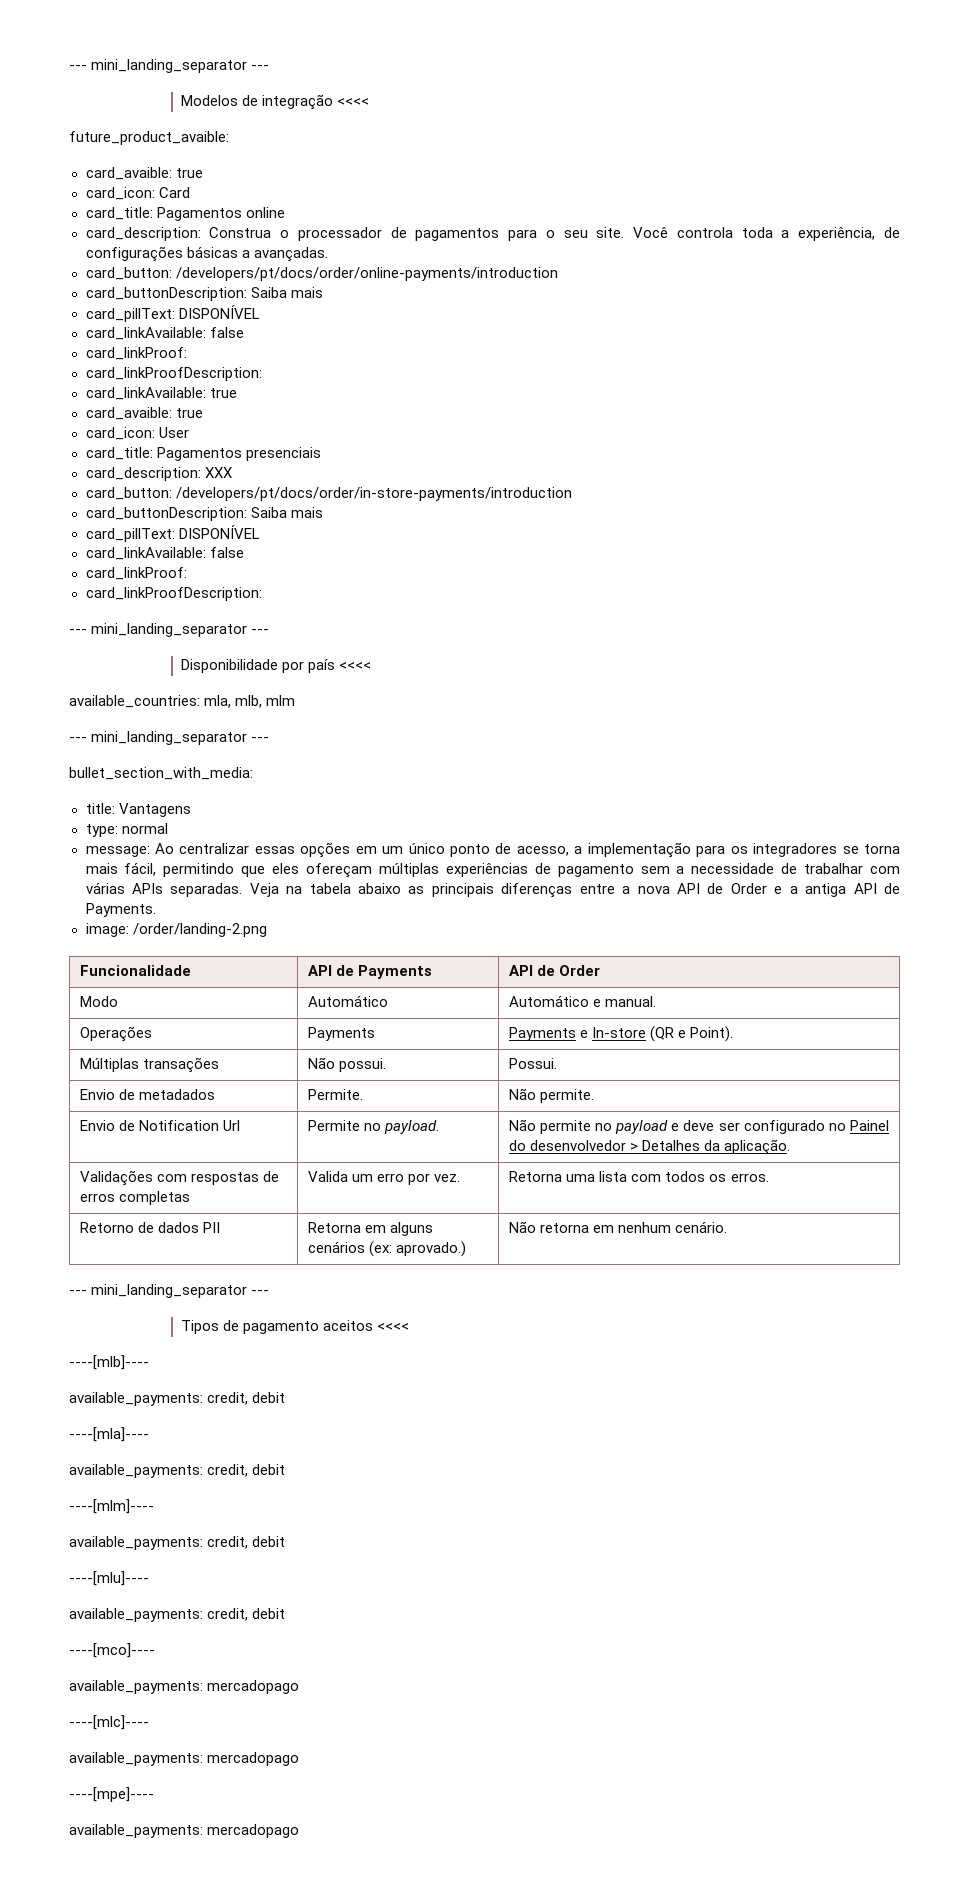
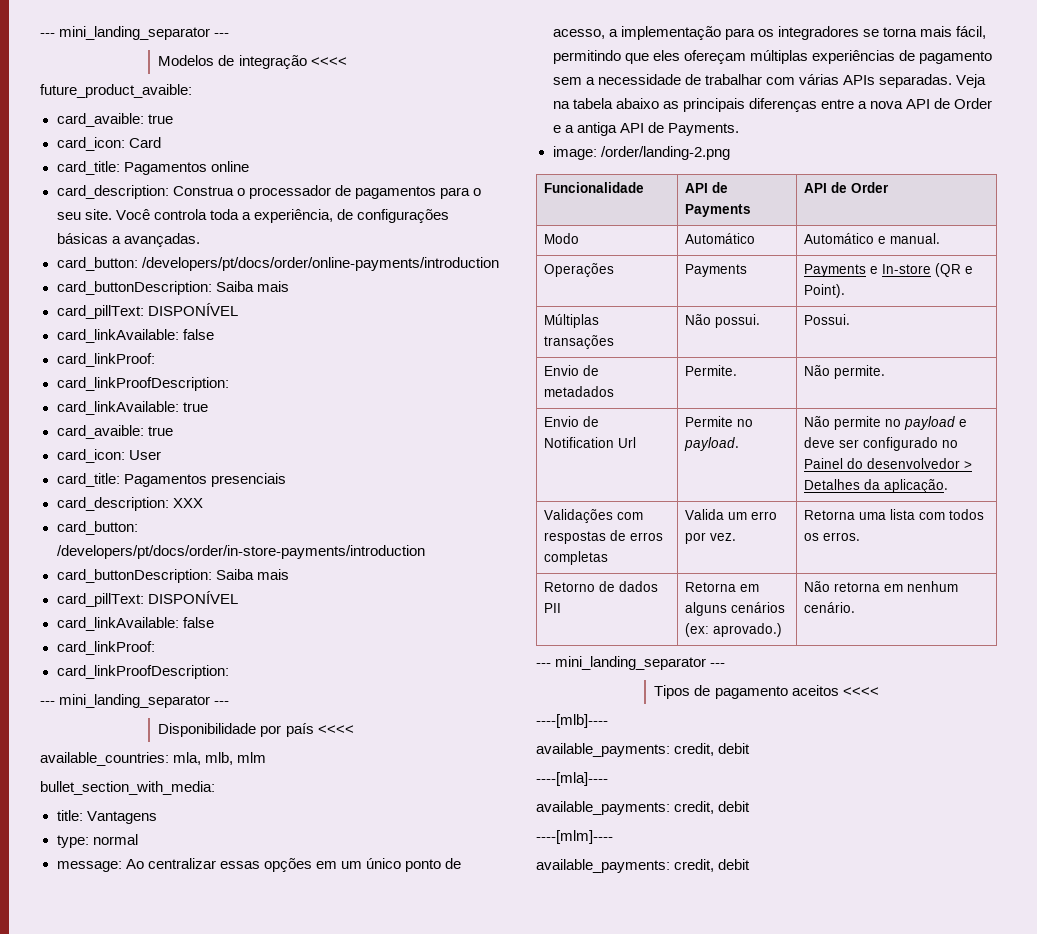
[69,731,270,745] // --- mini_landing_separator --- -> (267, 757) none
[69,1571,149,1586] [69,1608,286,1622] [69,1643,155,1658] [69,1680,300,1694] [69,1715,149,1730] [69,1752,300,1766] [69,1787,154,1802] [69,1824,300,1838] // ----[mlu]---- // available_payments: credit, debit // ----[mco]---- // available_payments: mercadopago // ----[mlc]---- // available_payments: mercadopago // ----[mpe]---- // available_payments: mercadopago -> (751, 864) none

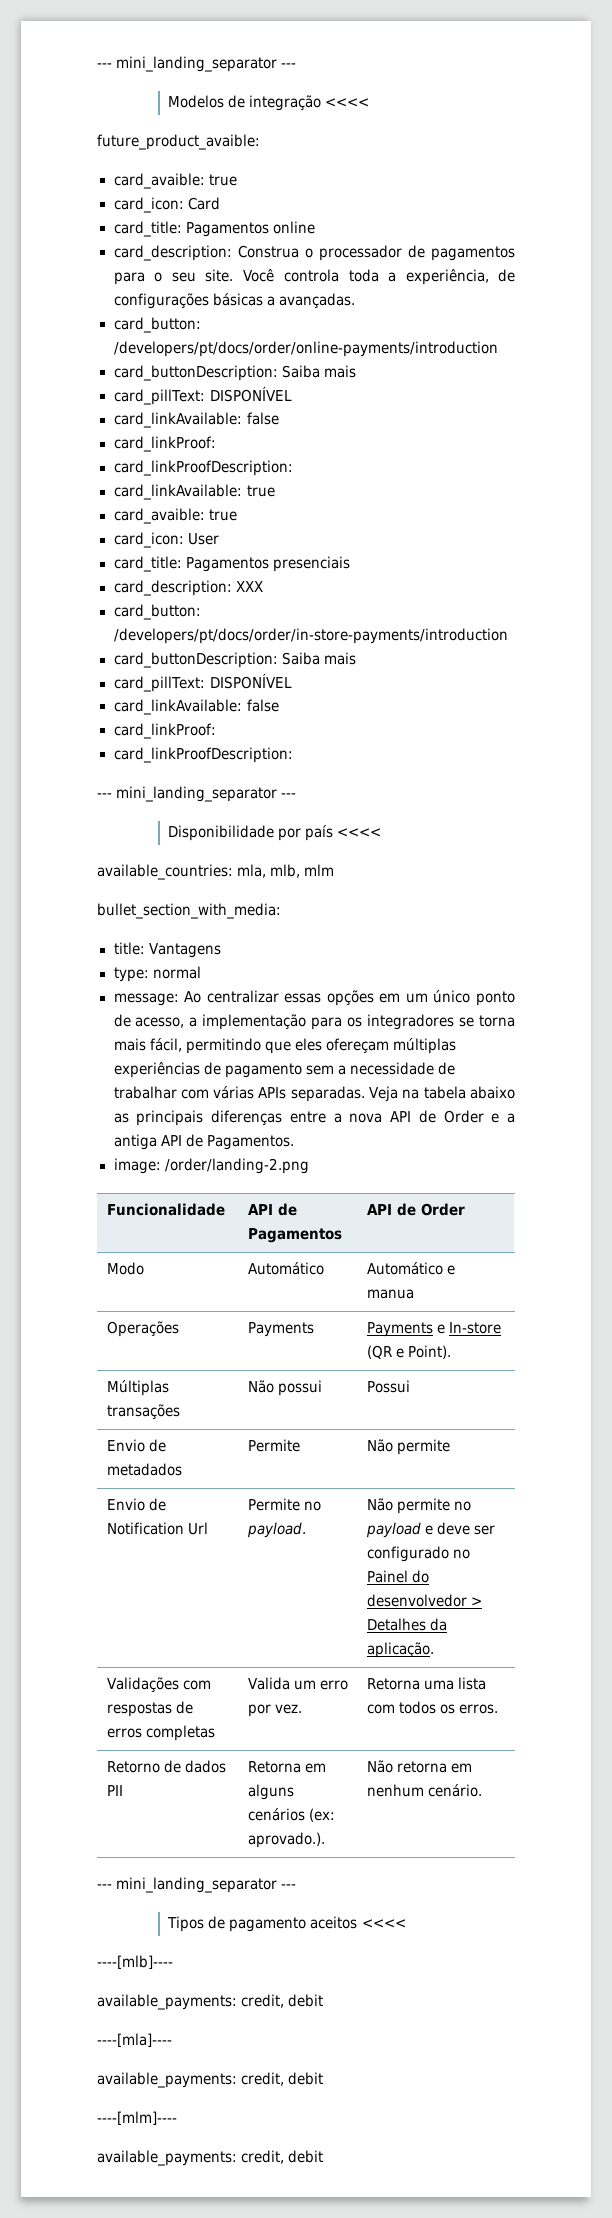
[667,123,739,136] Payments. -> [206,1135,294,1150] Pagamentos.
[685,204,752,217] Payments -> [247,1228,342,1243] Pagamentos
[890,233,941,244] manual. -> [366,1289,414,1299] manua
[715,314,761,328] [804,314,851,325] possui. | Possui. -> [277,1380,322,1396] [366,1380,410,1393] possui | Possui
[685,365,738,376] [804,365,886,379] Permite. | Não permite. -> [247,1439,300,1452] [366,1439,450,1455] Permite | Não permite
[713,623,783,637] aprovado.) -> [247,1832,325,1848] aprovado.).

